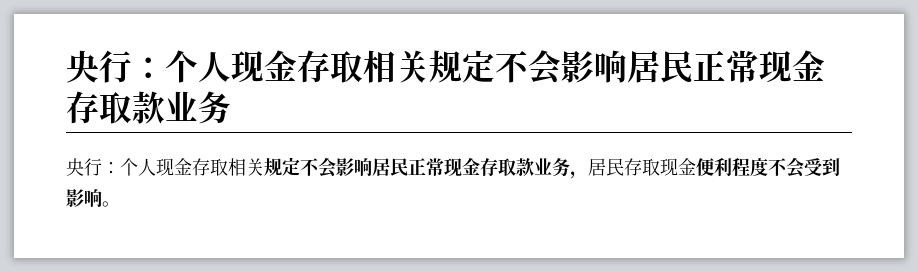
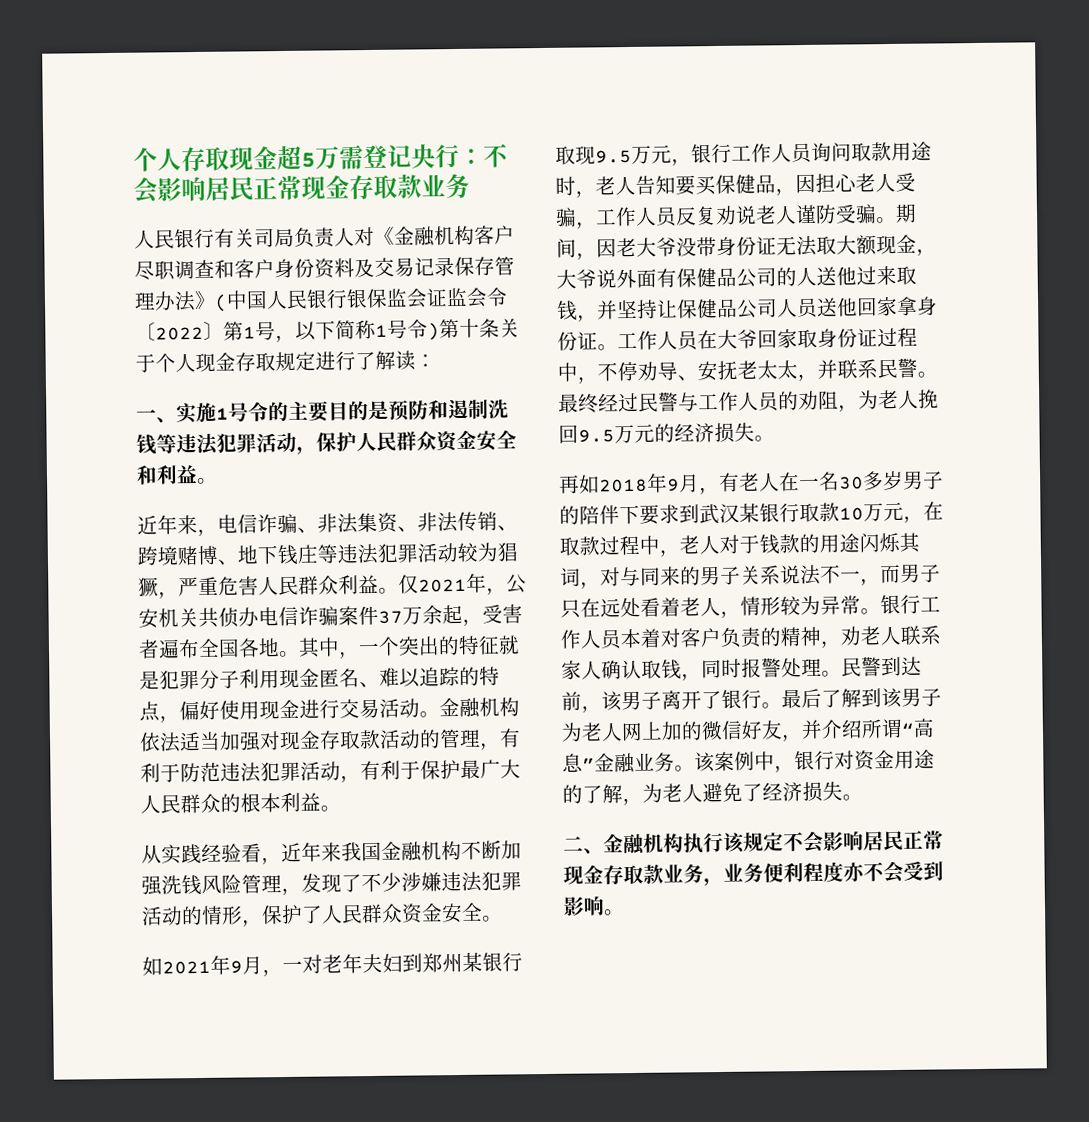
[66,50,495,83] 央行：个人现金存取相关规定 -> [133,143,484,172] 个人存取现金超5万需登记央行：
[66,158,264,176] 央行：个人现金存取相关 -> [134,225,515,249] [134,256,515,281] [134,287,508,312] [135,318,520,343] [135,350,436,373] [136,399,509,424] [136,430,517,455] [136,464,218,485] [137,511,518,536] [137,542,519,566] [138,573,527,599] [138,604,523,629] [138,635,520,659] [139,666,500,690] [139,697,520,723] [139,728,521,753] [140,759,521,783] [140,792,341,814] [141,840,522,865] [141,871,522,896] [141,902,503,927] [142,952,523,977] [555,141,932,166] [555,172,916,198] [555,203,917,229] [556,234,937,260] [556,265,917,289] [557,296,938,322] [557,327,918,351] [557,357,938,384] [558,389,939,414] [558,422,775,444] [559,470,944,495] [559,501,944,525] [559,532,921,557] [560,563,941,589] [560,594,941,619] [560,625,941,650] [561,656,922,681] [561,687,942,713] [561,718,935,742] [562,749,935,774] [562,781,863,806] [563,832,745,856] 人民银行有关司局负责人对《金融机构客户尽职调查和客户身份资料及交易记录保存管理办法》(中国人民银行银保监会证监会令〔2022〕第1号，以下简称1号令)第十条关于个人现金存取规定进行了解读： // 一、实施1号令的主要目的是预防和遏制洗钱等违法犯罪活动，保护人民群众资金安全和利益。 // 近年来，电信诈骗、非法集资、非法传销、跨境赌博、地下钱庄等违法犯罪活动较为猖獗，严重危害人民群众利益。仅2021年，公安机关共侦办电信诈骗案件37万余起，受害者遍布全国各地。其中，一个突出的特征就是犯罪分子利用现金匿名、难以追踪的特点，偏好使用现金进行交易活动。金融机构依法适当加强对现金存取款活动的管理，有利于防范违法犯罪活动，有利于保护最广大人民群众的根本利益。 // 从实践经验看，近年来我国金融机构不断加强洗钱风险管理，发现了不少涉嫌违法犯罪活动的情形，保护了人民群众资金安全。 // 如2021年9月，一对老年夫妇到郑州某银行取现9.5万元，银行工作人员询问取款用途时，老人告知要买保健品，因担心老人受骗，工作人员反复劝说老人谨防受骗。期间，因老大爷没带身份证无法取大额现金，大爷说外面有保健品公司的人送他过来取钱，并坚持让保健品公司人员送他回家拿身份证。工作人员在大爷回家取身份证过程中，不停劝导、安抚老太太，并联系民警。最终经过民警与工作人员的劝阻，为老人挽回9.5万元的经济损失。 // 再如2018年9月，有老人在一名30多岁男子的陪伴下要求到武汉某银行取款10万元，在取款过程中，老人对于钱款的用途闪烁其词，对与同来的男子关系说法不一，而男子只在远处看着老人，情形较为异常。银行工作人员本着对客户负责的精神，劝老人联系家人确认取钱，同时报警处理。民警到达前，该男子离开了银行。最后了解到该男子为老人网上加的微信好友，并介绍所谓“高息”金融业务。该案例中，银行对资金用途的了解，为老人避免了经济损失。 // 二、金融机构执行该
[588,158,696,176] 居民存取现金 -> [723,863,764,883] 业务
(768, 167) none -> [843,862,865,882] 亦

